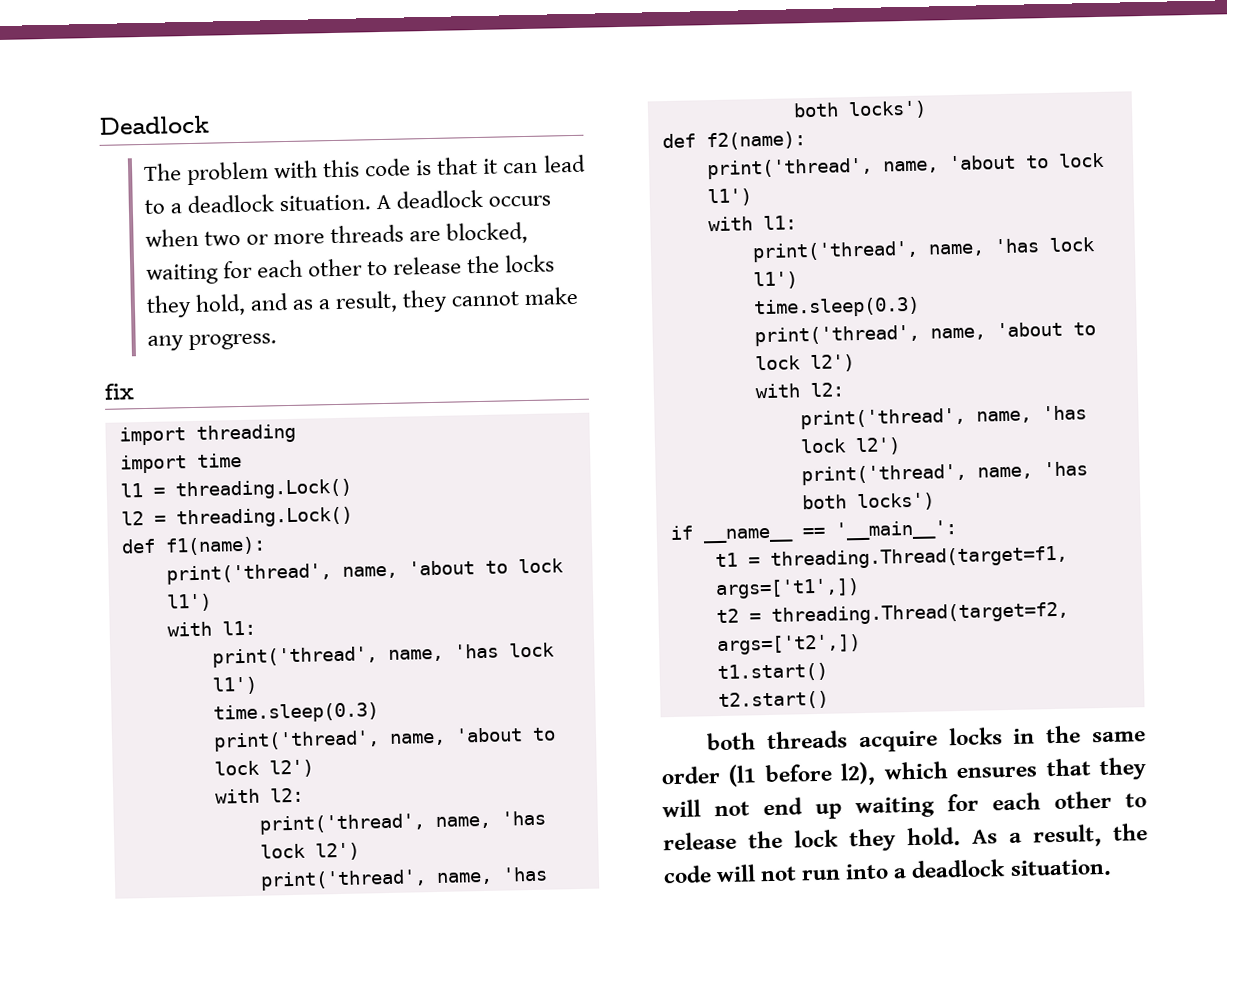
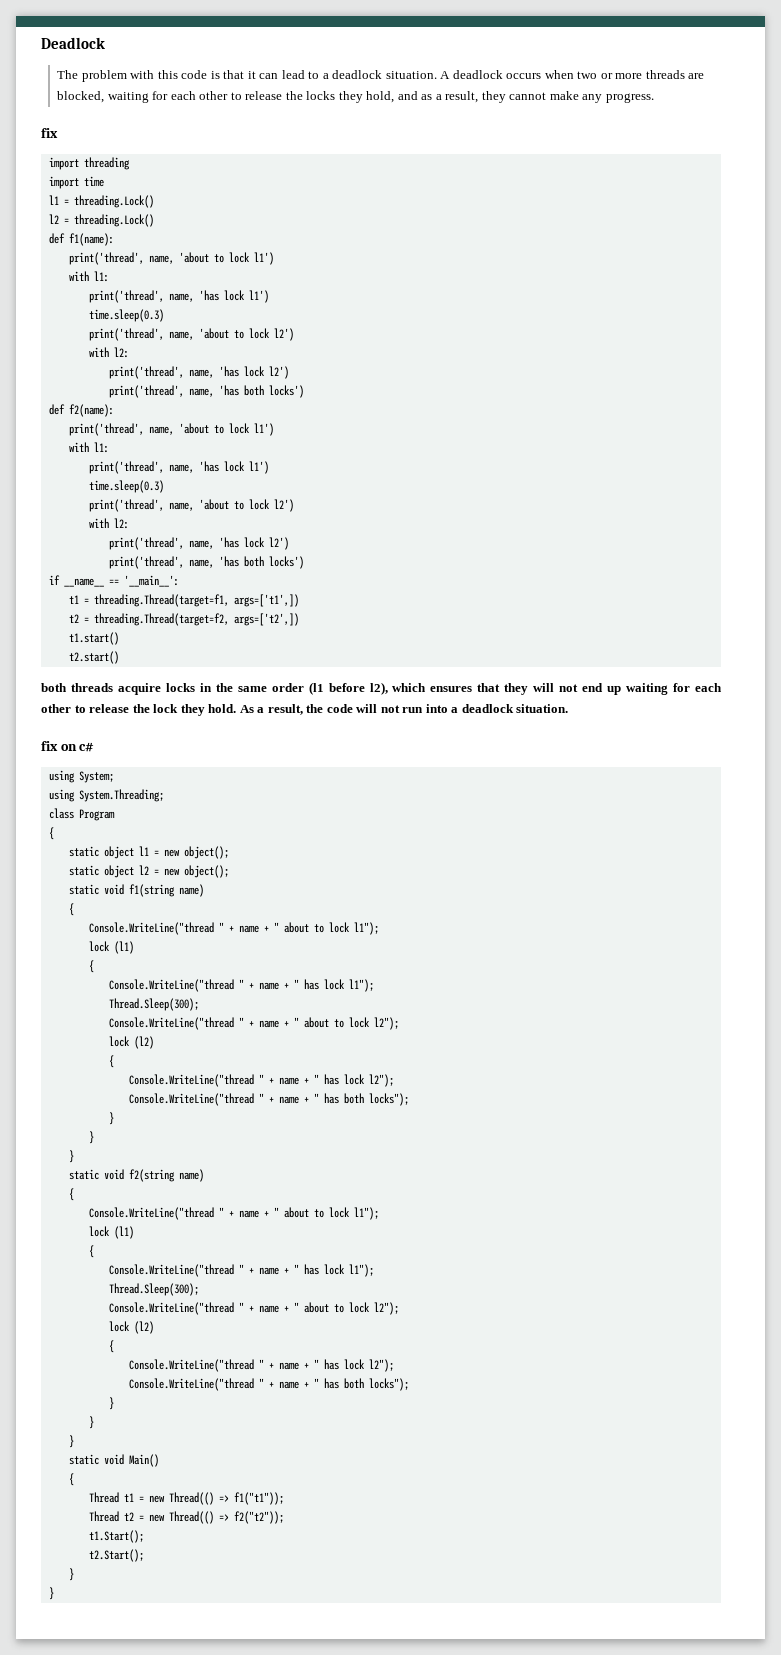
(1112, 867) none -> [41,741,95,752] [48,770,114,783] [48,789,164,802] [48,808,115,821] [48,827,54,840] [68,846,229,859] [68,865,229,878] [68,884,204,897] [68,903,74,916] [88,922,379,935] [88,941,134,954] [88,960,94,973] [108,979,374,992] [108,998,199,1011] [108,1017,399,1030] [108,1036,154,1049] [108,1055,114,1068] [128,1074,394,1087] [128,1093,409,1106] [108,1112,114,1125] [88,1131,94,1144] [68,1150,74,1163] [68,1169,204,1182] [68,1188,74,1201] [88,1207,379,1220] [88,1226,134,1239] [88,1245,94,1258] [108,1264,374,1277] [108,1283,199,1296] [108,1302,399,1315] [108,1321,154,1334] [108,1340,114,1353] [128,1359,394,1372] [128,1378,409,1391] [108,1397,114,1410] [88,1416,94,1429] [68,1435,74,1448] [68,1454,159,1467] [68,1473,74,1486] [88,1492,284,1505] [88,1511,284,1524] [88,1530,144,1543] [88,1549,144,1562] [68,1568,74,1581] [48,1587,54,1600] // fix on c# // using System; // using System.Threading; // class Program // { // static object l1 = new object(); // static object l2 = new object(); // static void f1(string name) // { // Console.WriteLine("thread " + name + " about to lock l1"); // lock (l1) // { // Console.WriteLine("thread " + name + " has lock l1"); // Thread.Sleep(300); // Console.WriteLine("thread " + name + " about to lock l2"); // lock (l2) // { // Console.WriteLine("thread " + name + " has lock l2"); // Console.WriteLine("thread " + name + " has both locks"); // } // } // } // static void f2(string name) // { // Console.WriteLine("thread " + name + " about to lock l1"); // lock (l1) // { // Console.WriteLine("thread " + name + " has lock l1"); // Thread.Sleep(300); // Console.WriteLine("thread " + name + " about to lock l2"); // lock (l2) // { // Console.WriteLine("thread " + name + " has lock l2"); // Console.WriteLine("thread " + name + " has both locks"); // } // } // } // static void Main() // { // Thread t1 = new Thread(() => f1("t1")); // Thread t2 = new Thread(() => f2("t2")); // t1.Start(); // t2.Start(); // } // }

